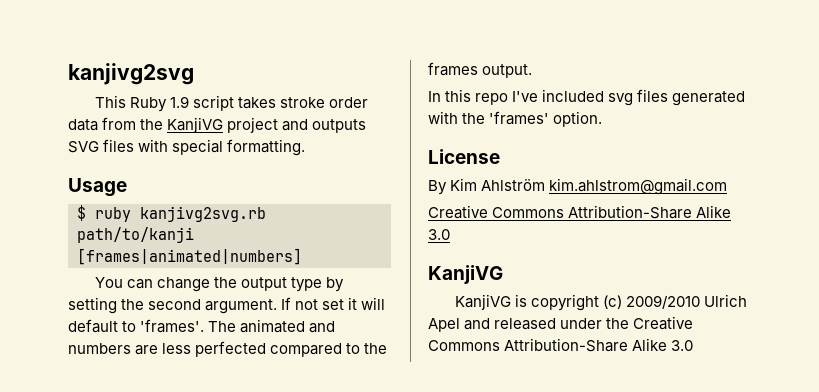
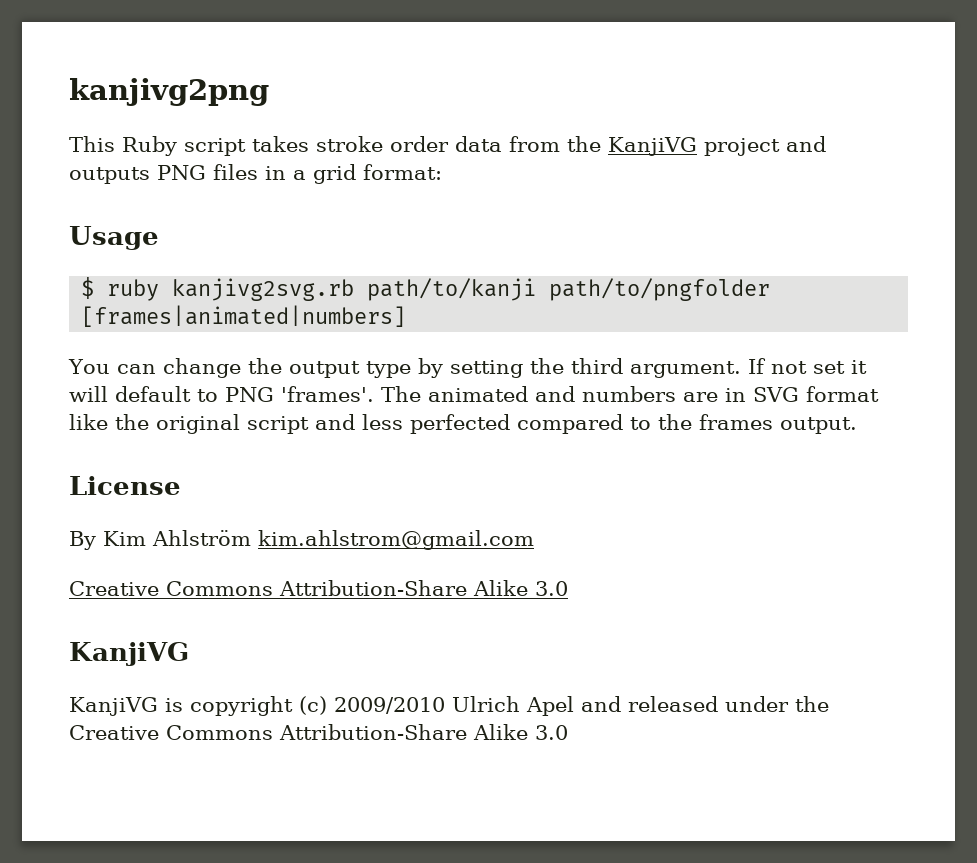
[68,63,194,85] kanjivg2svg -> [69,78,269,106] kanjivg2png
[170,96,190,108] 1.9 -> (177, 146) none
[68,139,306,156] SVG files with special formatting. -> [157,164,442,184] PNG files in a grid format:
(194, 235) none -> [549,278,771,301] path/to/pngfolder
[148,299,202,310] second -> [570,358,623,374] third
(137, 326) none -> [225,387,274,402] PNG
(159, 350) none -> [725,386,879,402] [69,414,355,434] in SVG format like the original script and
[428,89,746,106] [428,111,603,127] // In this repo I've included svg files generated with the 'frames' option. -> (857, 425) none

